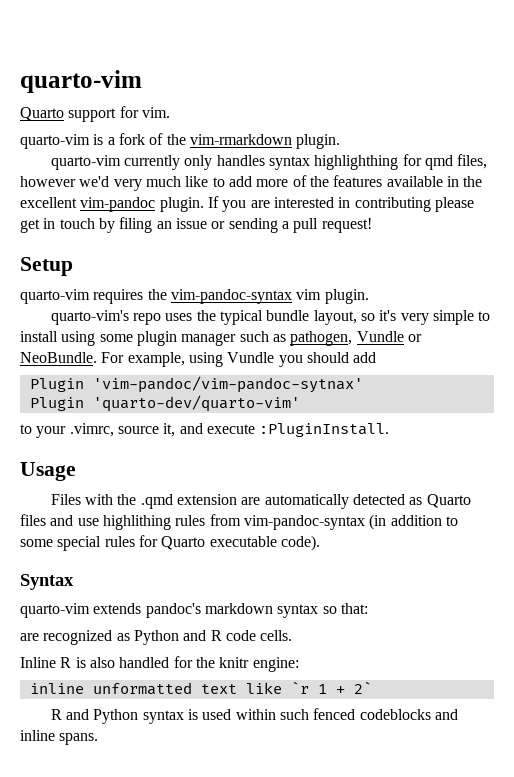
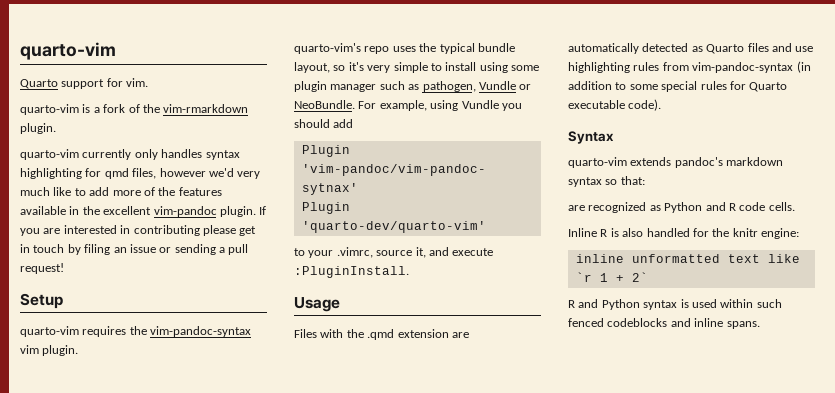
[314,155,399,170] highlighthing -> [20,168,82,179] highlighting
[102,515,171,530] highlithing -> [568,62,630,73] highlighting

